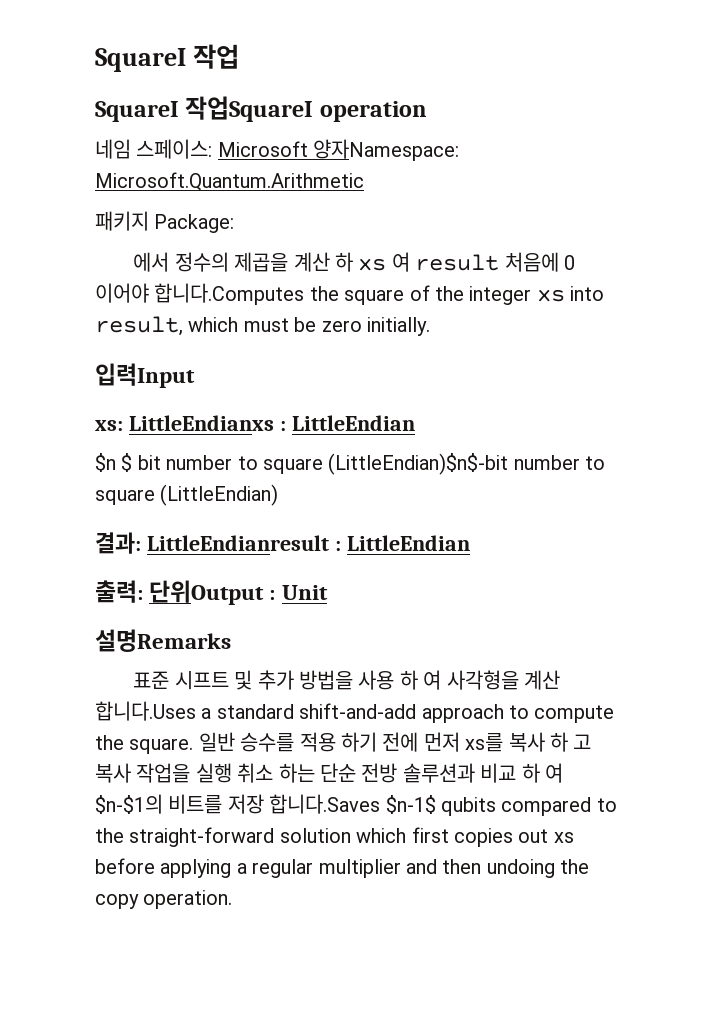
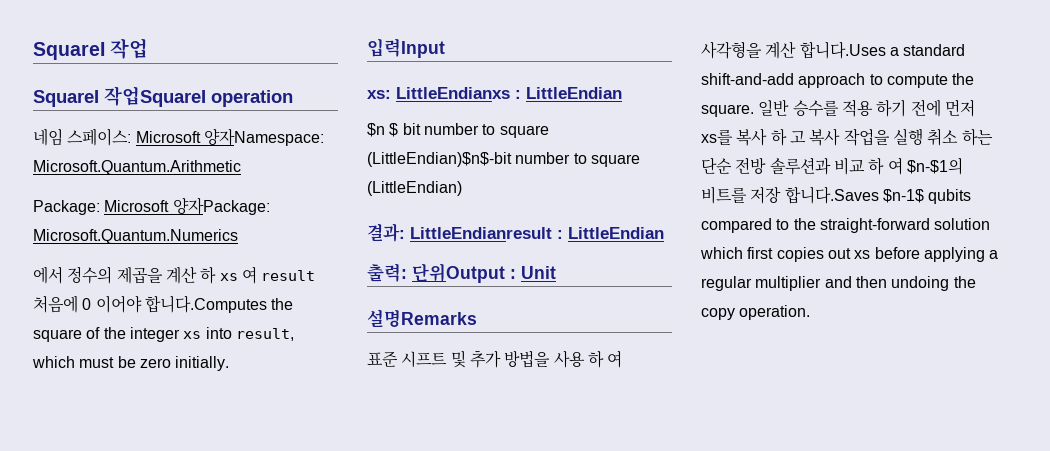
[95,211,149,231] 패키지 -> (241, 167) none
(235, 223) none -> [104,197,270,215] [33,229,238,244] Microsoft 양자Package: Microsoft.Quantum.Numerics

